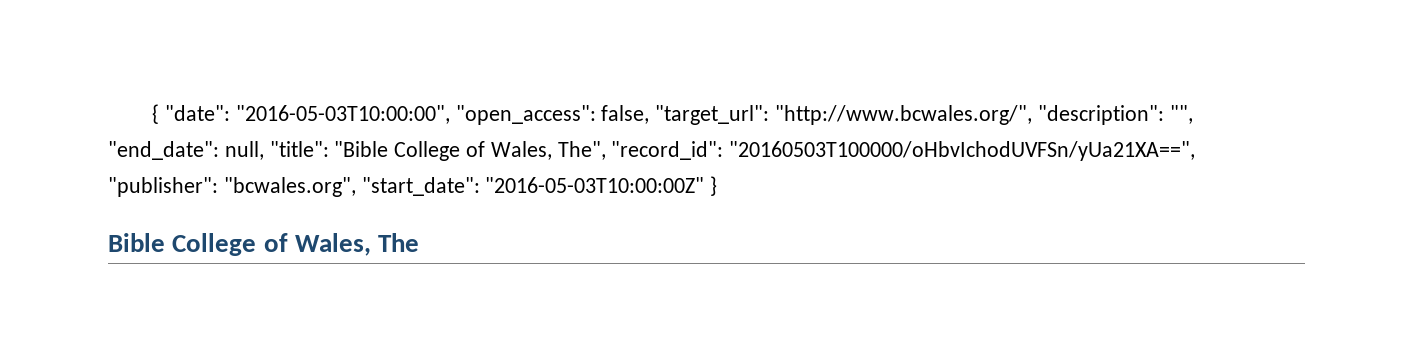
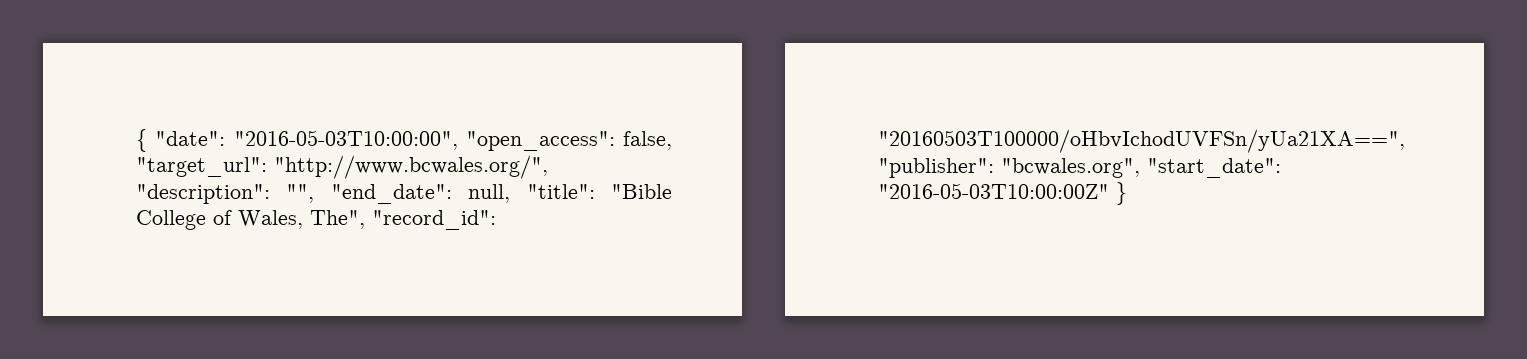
[108,233,420,256] // Bible College of Wales, The -> (1127, 193) none

